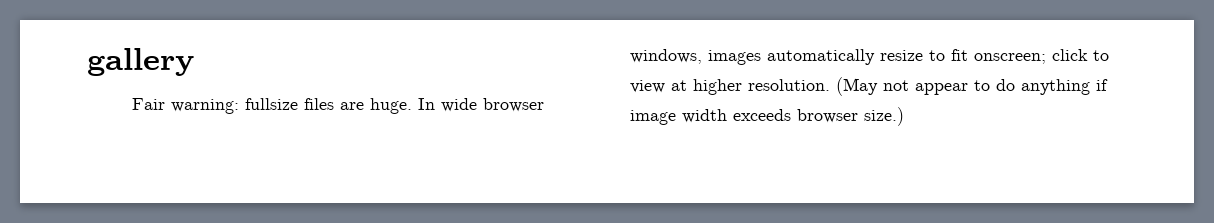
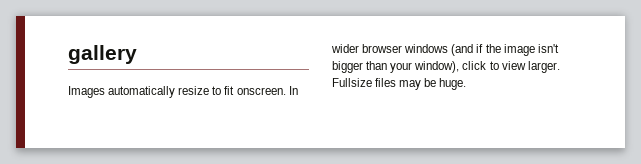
[132,98,545,114] [630,49,1109,65] [630,77,1108,96] [630,107,904,126] Fair warning: fullsize files are huge. In wide browser windows, images automatically resize to fit onscreen; click to view at higher resolution. (May not appear to do anything if image width exceeds browser size.) -> [68,86,298,98] [331,44,559,56] [332,61,560,73] [332,78,467,90] Images automatically resize to fit onscreen. In wider browser windows (and if the image isn't bigger than your window), click to view larger. Fullsize files may be huge.

